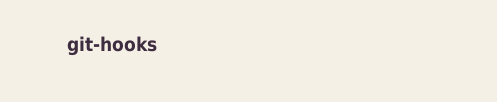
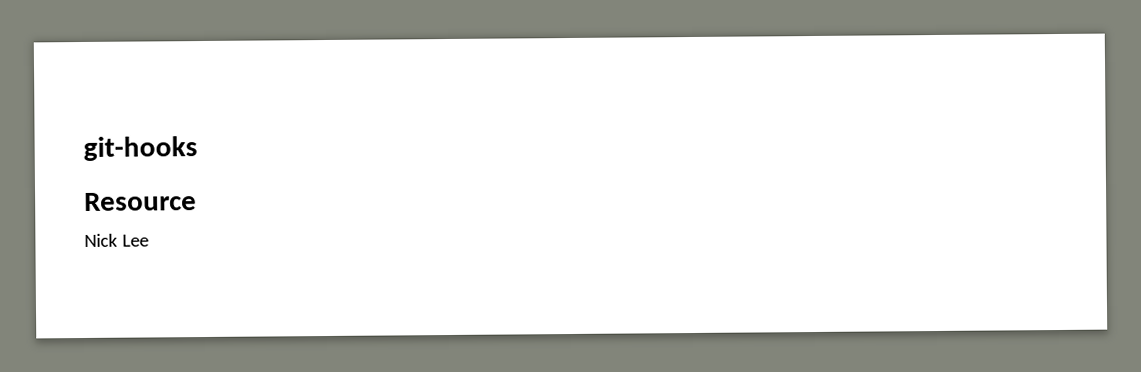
(157, 46) none -> [84,192,197,211] [84,233,149,247] // Resource // Nick Lee

